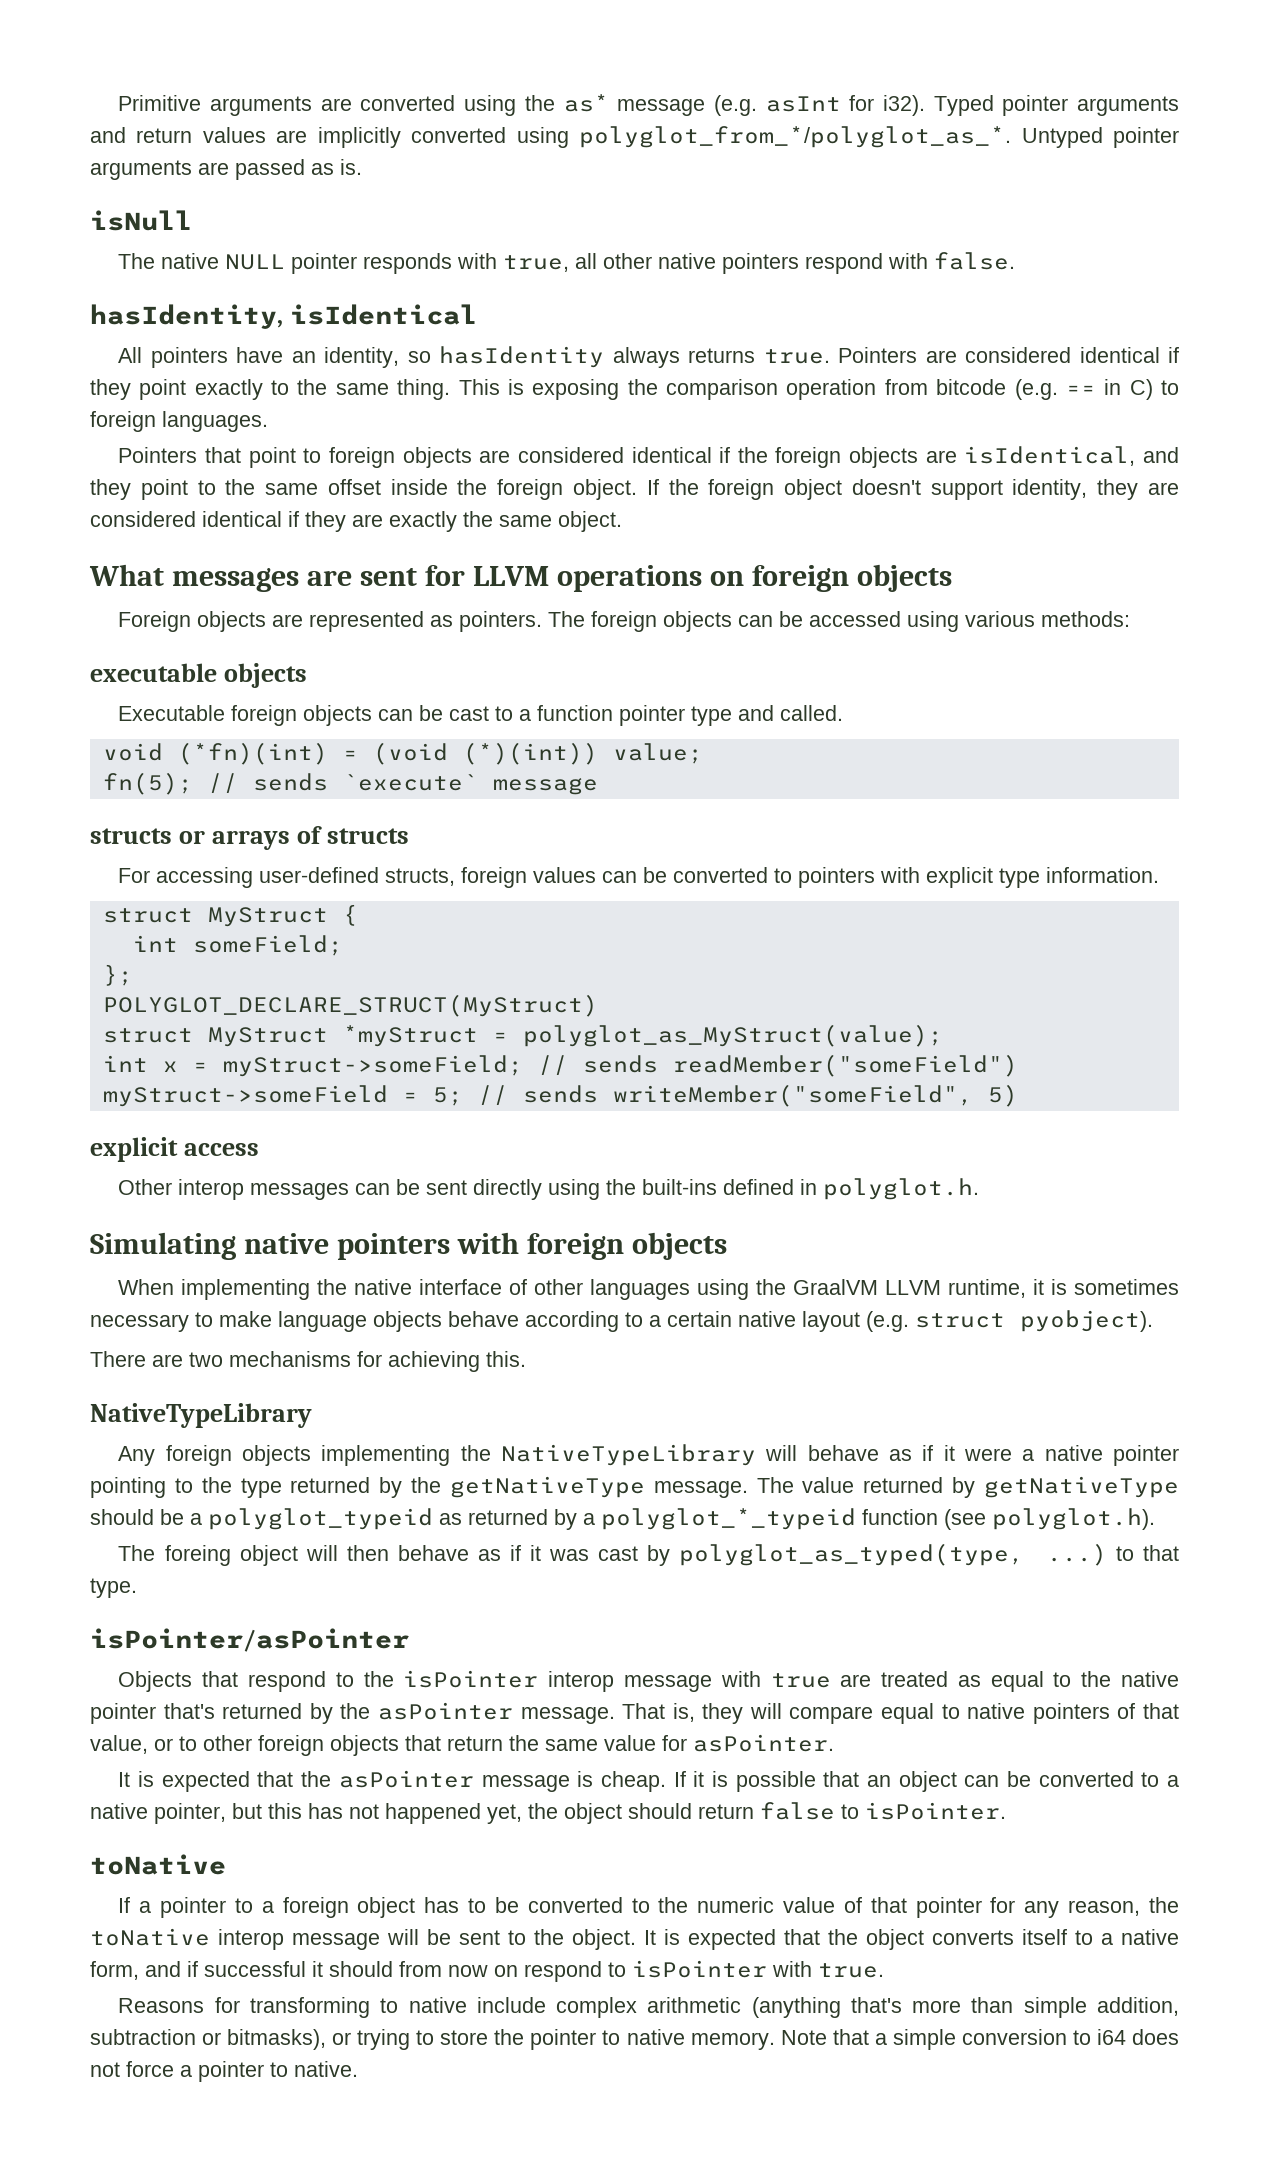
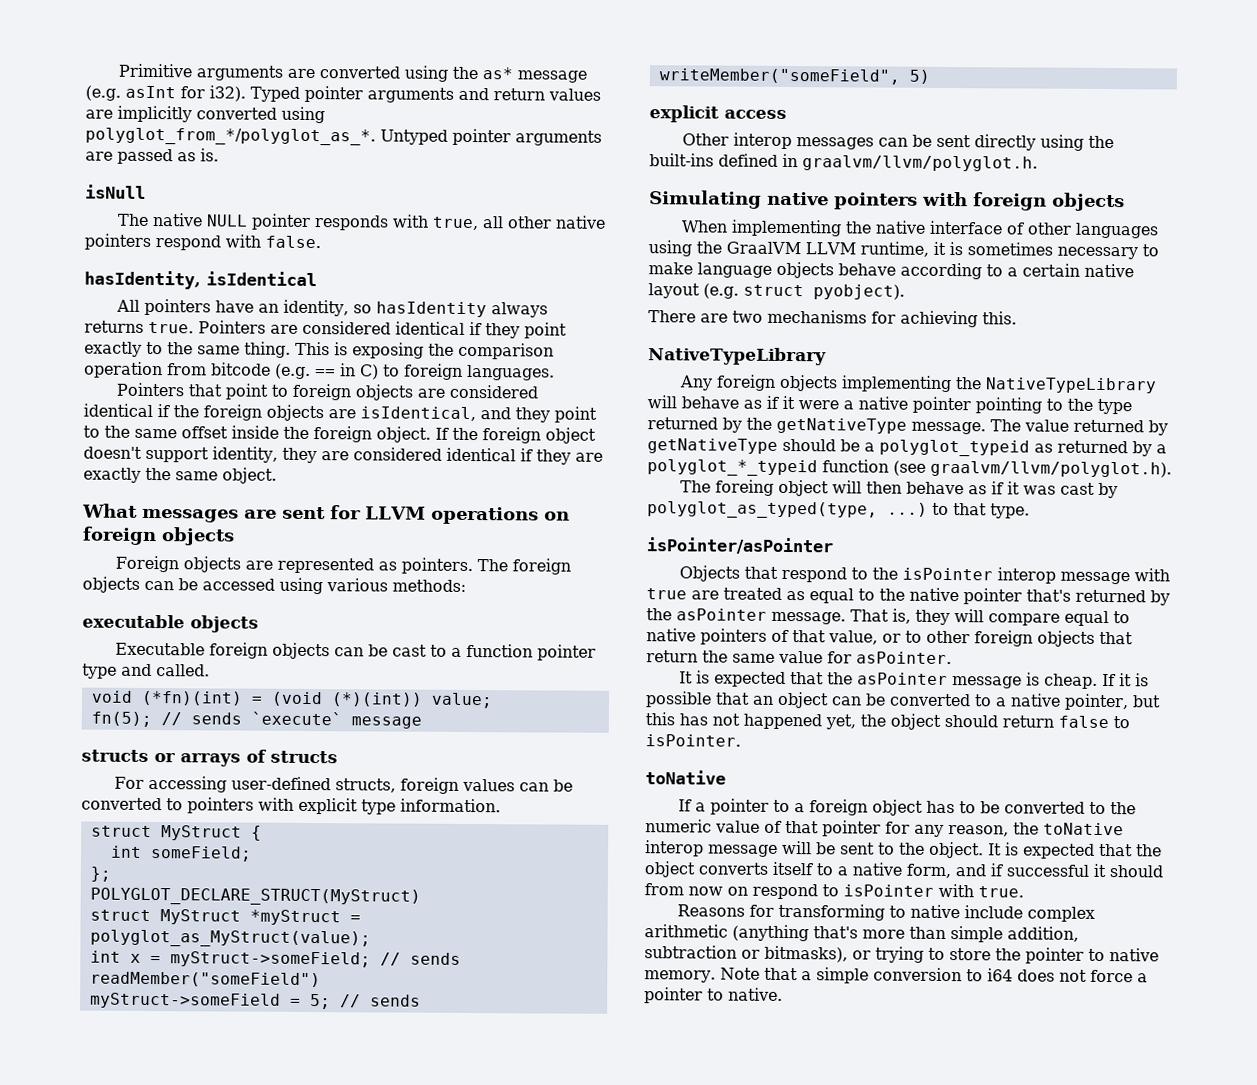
[823,1178,980,1200] polyglot.h. -> [802,155,1038,172] graalvm/llvm/polyglot.h.
[992,1508,1155,1530] polyglot.h). -> [930,460,1172,478] graalvm/llvm/polyglot.h).

